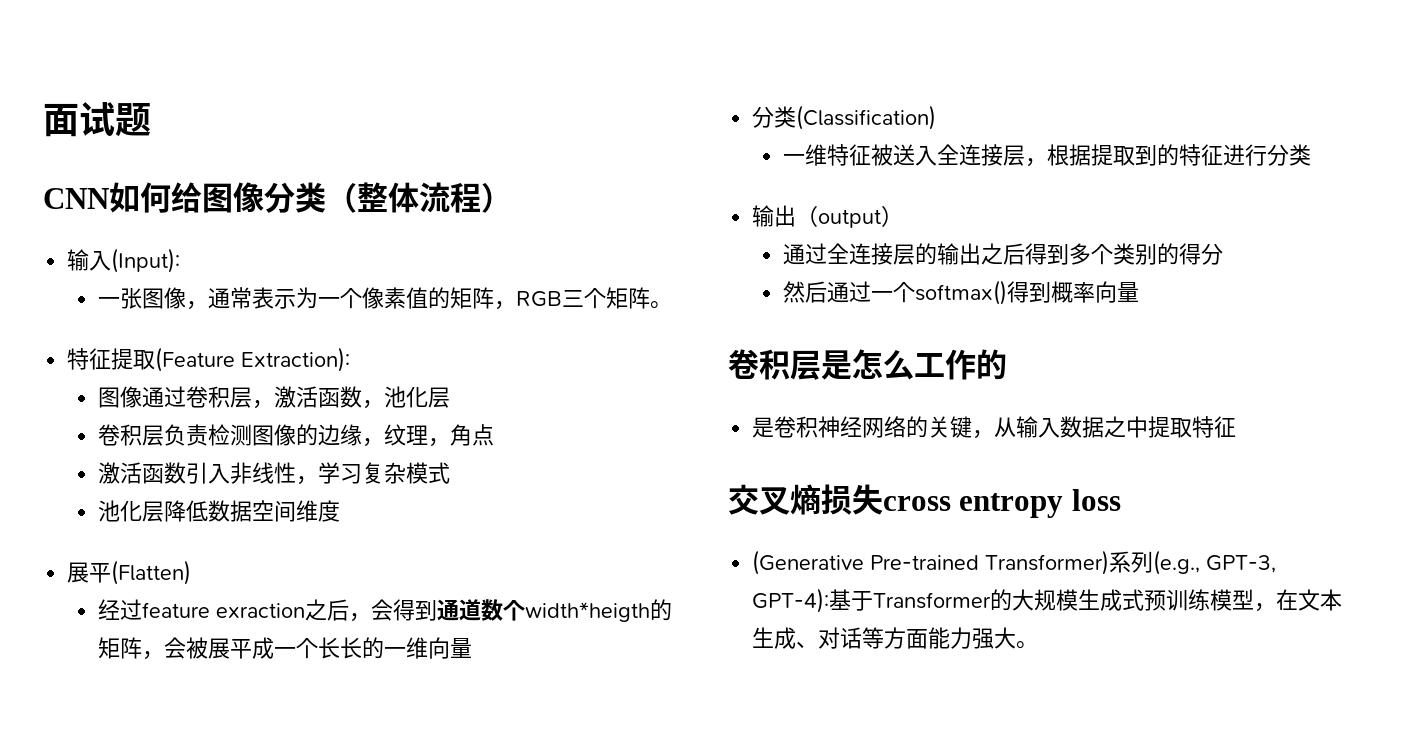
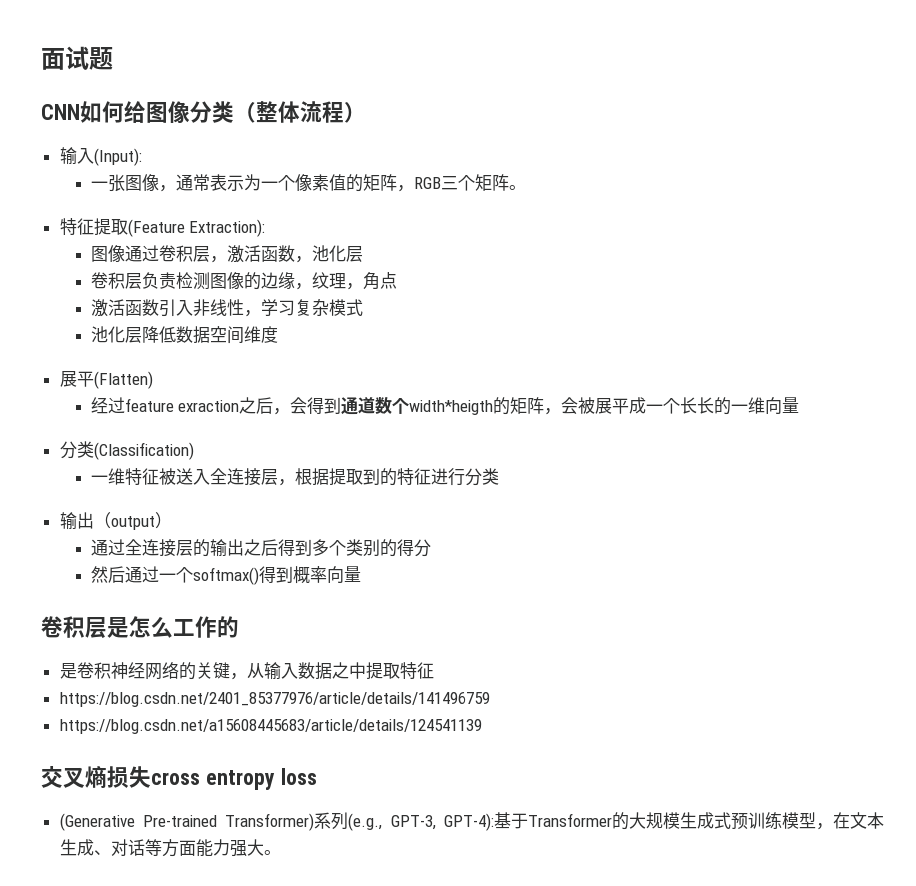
(1237, 427) none -> [59,692,490,707] [59,719,482,734] // https://blog.csdn.net/2401_85377976/article/details/141496759 // https://blog.csdn.net/a15608445683/article/details/124541139

